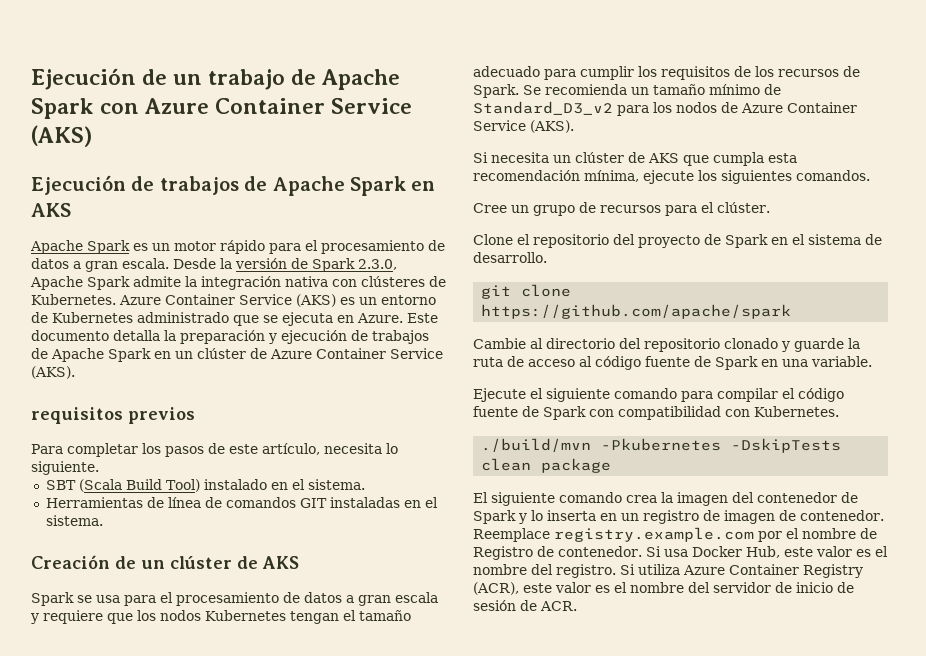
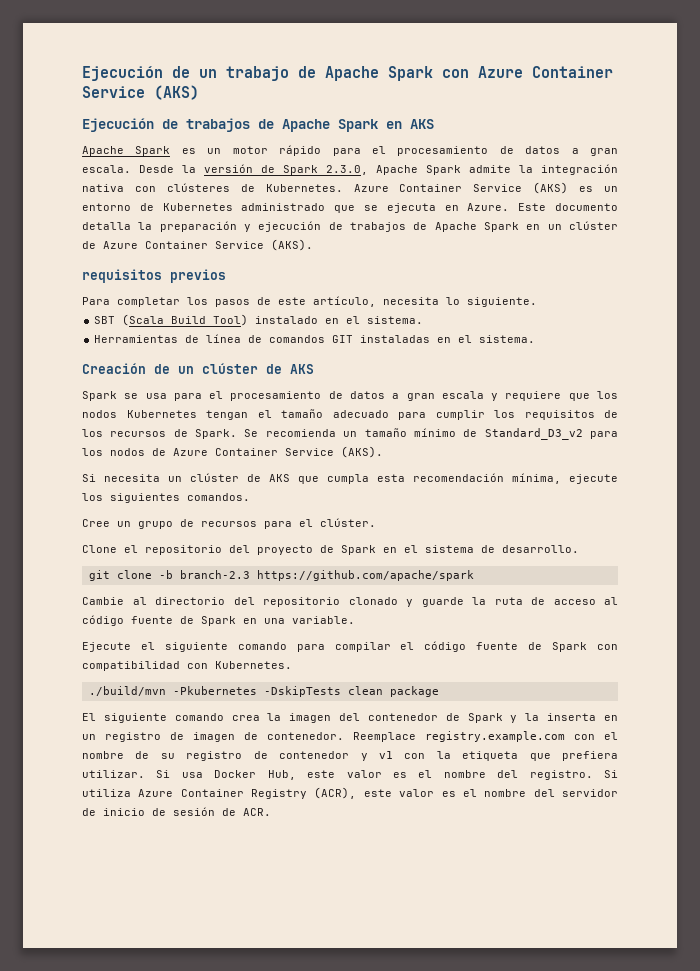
(572, 290) none -> [158,570,250,579] -b branch-2.3
[531,510,543,521] lo -> [525,713,540,721] la
[758,531,782,542] por -> [574,734,595,740] con
[473,546,642,560] Registro de contenedor. -> [160,751,619,761] [82,770,145,778] su registro de contenedor y v1 con la etiqueta que prefiera utilizar.

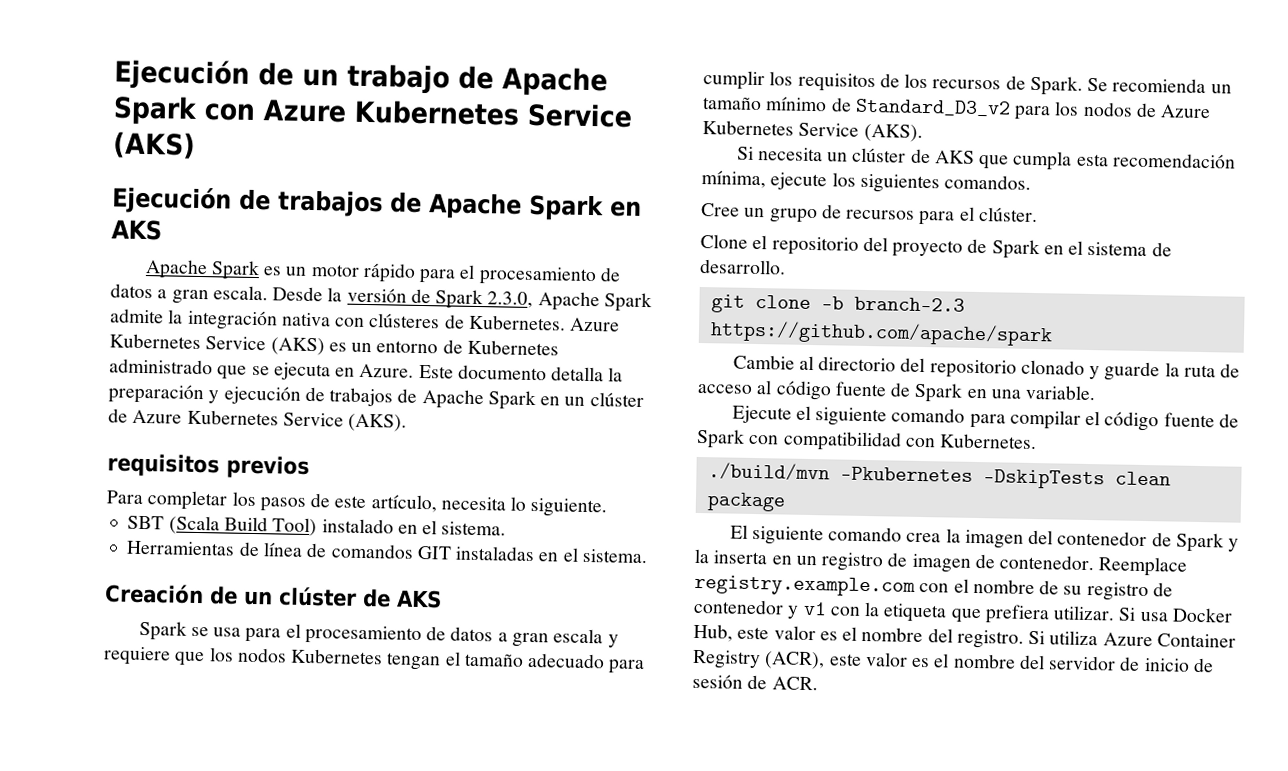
[532,66,613,78] Container -> [354,99,520,126] Kubernetes
[399,184,463,192] Container -> [109,333,201,350] Kubernetes
[145,241,208,249] Container -> [186,409,279,426] Kubernetes
[215,448,278,456] Container -> [702,120,794,136] Kubernetes

